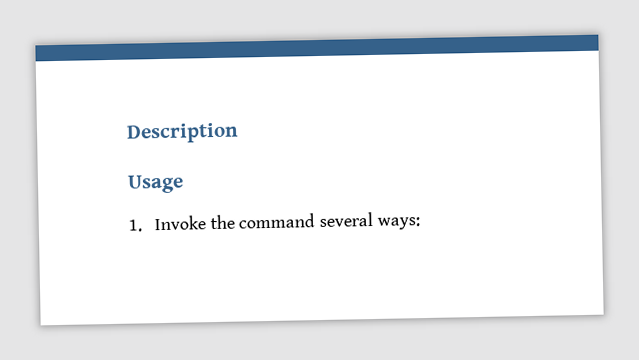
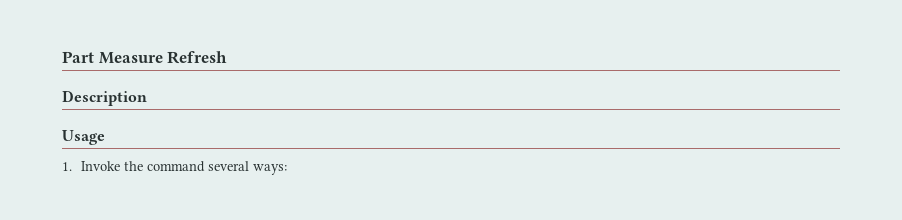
(126, 133) none -> [62,51,228,64] Part Measure Refresh //

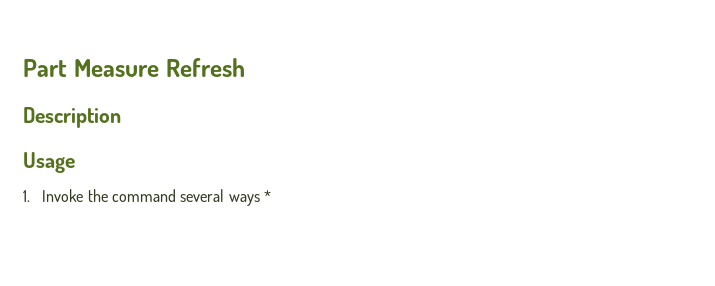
[253,164,288,175] ways: -> [228,190,271,206] ways *

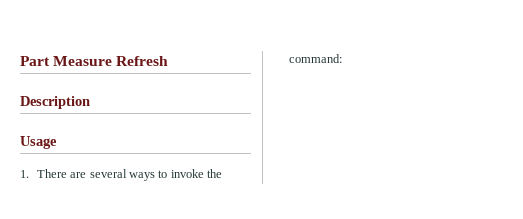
[42,189,271,206] Invoke the command several ways * -> [36,169,223,181] [288,54,342,63] There are several ways to invoke the command:

